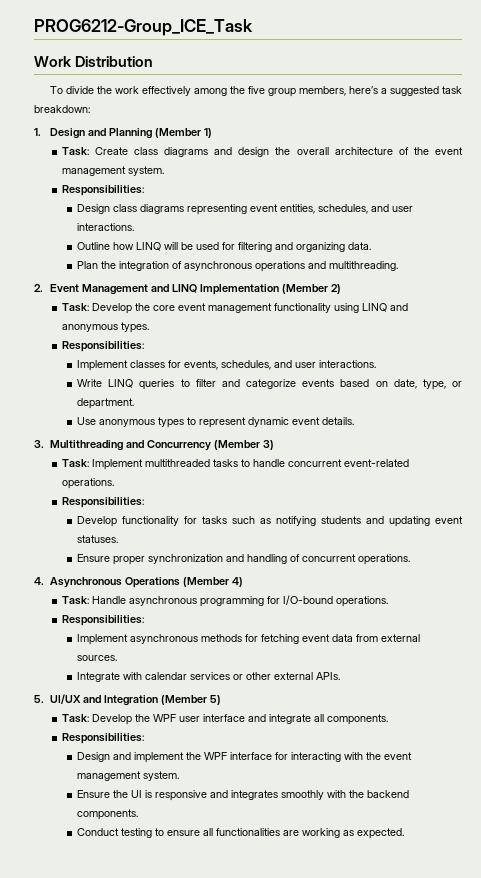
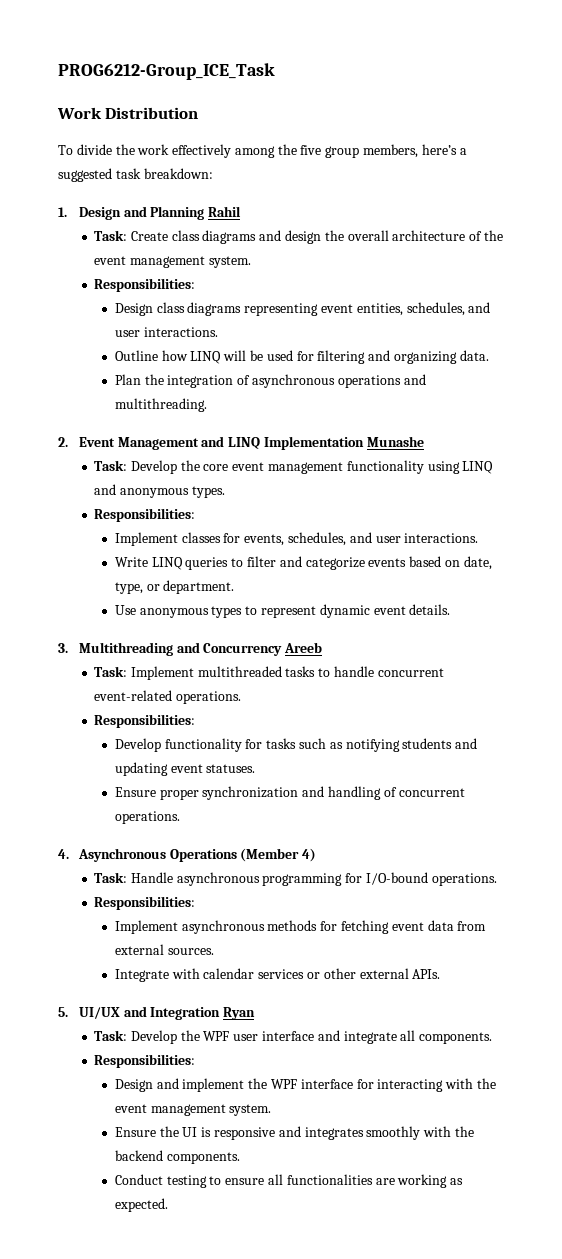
[154,128,212,138] (Member 1) -> [208,206,242,217] Rahil
[281,284,341,294] (Member 2) -> [366,436,424,447] Munashe
[213,440,274,450] (Member 3) -> [284,642,323,653] Areeb
[160,695,221,705] (Member 5) -> [223,1007,256,1020] Ryan

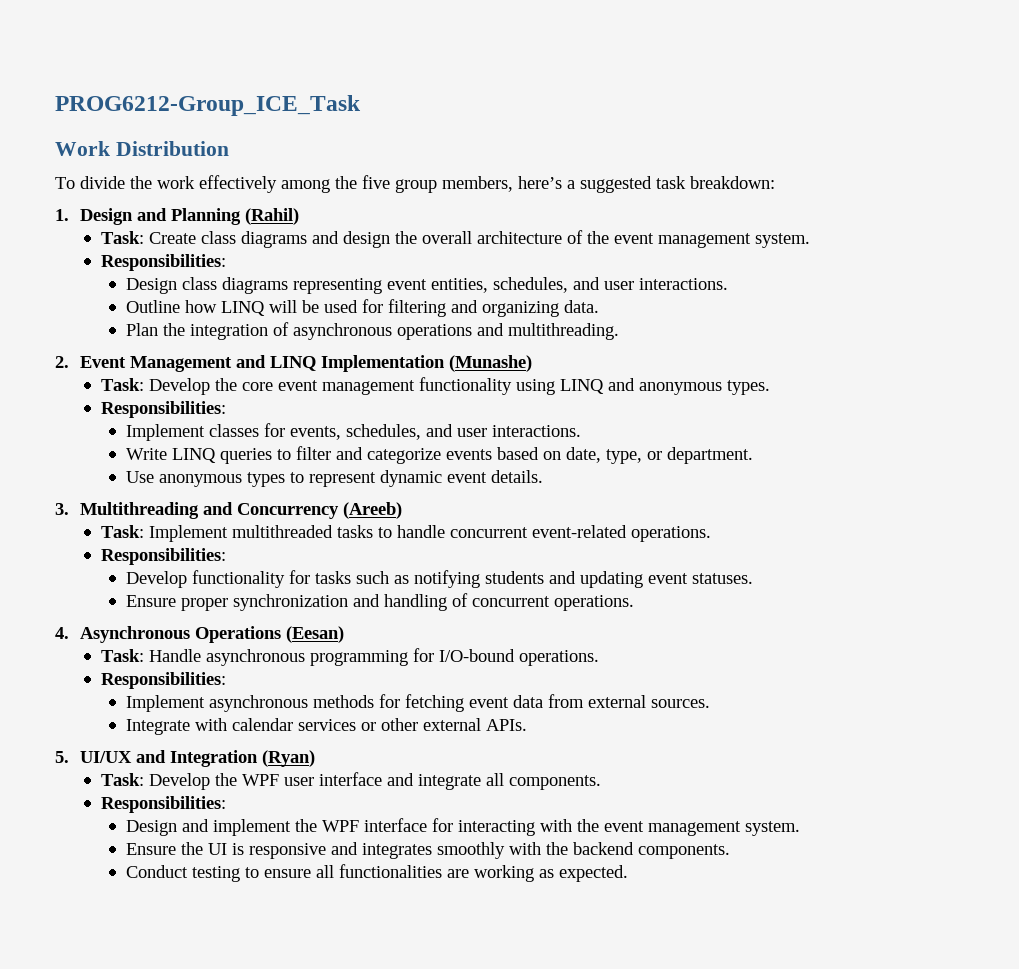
[208,206,242,217] Rahil -> [245,208,300,225] (Rahil)
[366,436,424,447] Munashe -> [449,355,533,372] (Munashe)
[284,642,323,653] Areeb -> [343,502,403,519] (Areeb)
[240,848,317,862] (Member 4) -> [286,626,345,643] (Eesan)
[223,1007,256,1020] Ryan -> [262,750,316,767] (Ryan)

